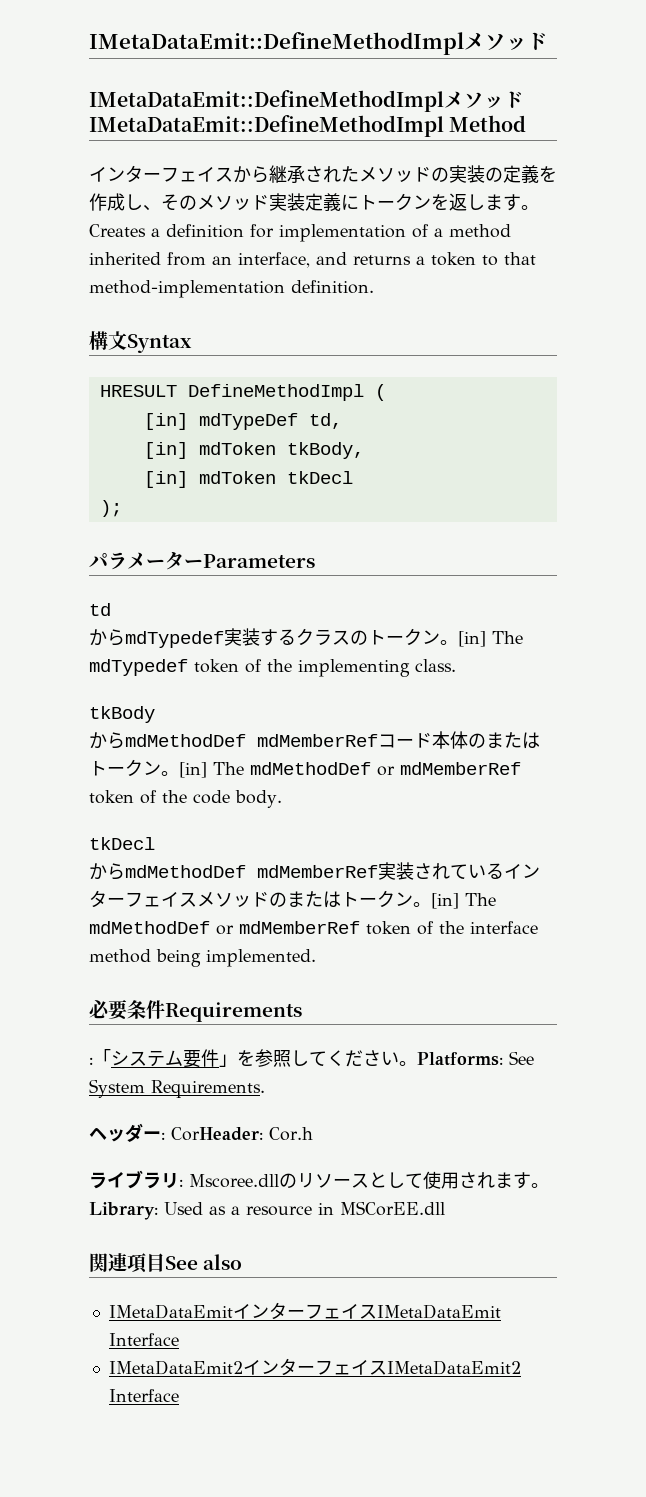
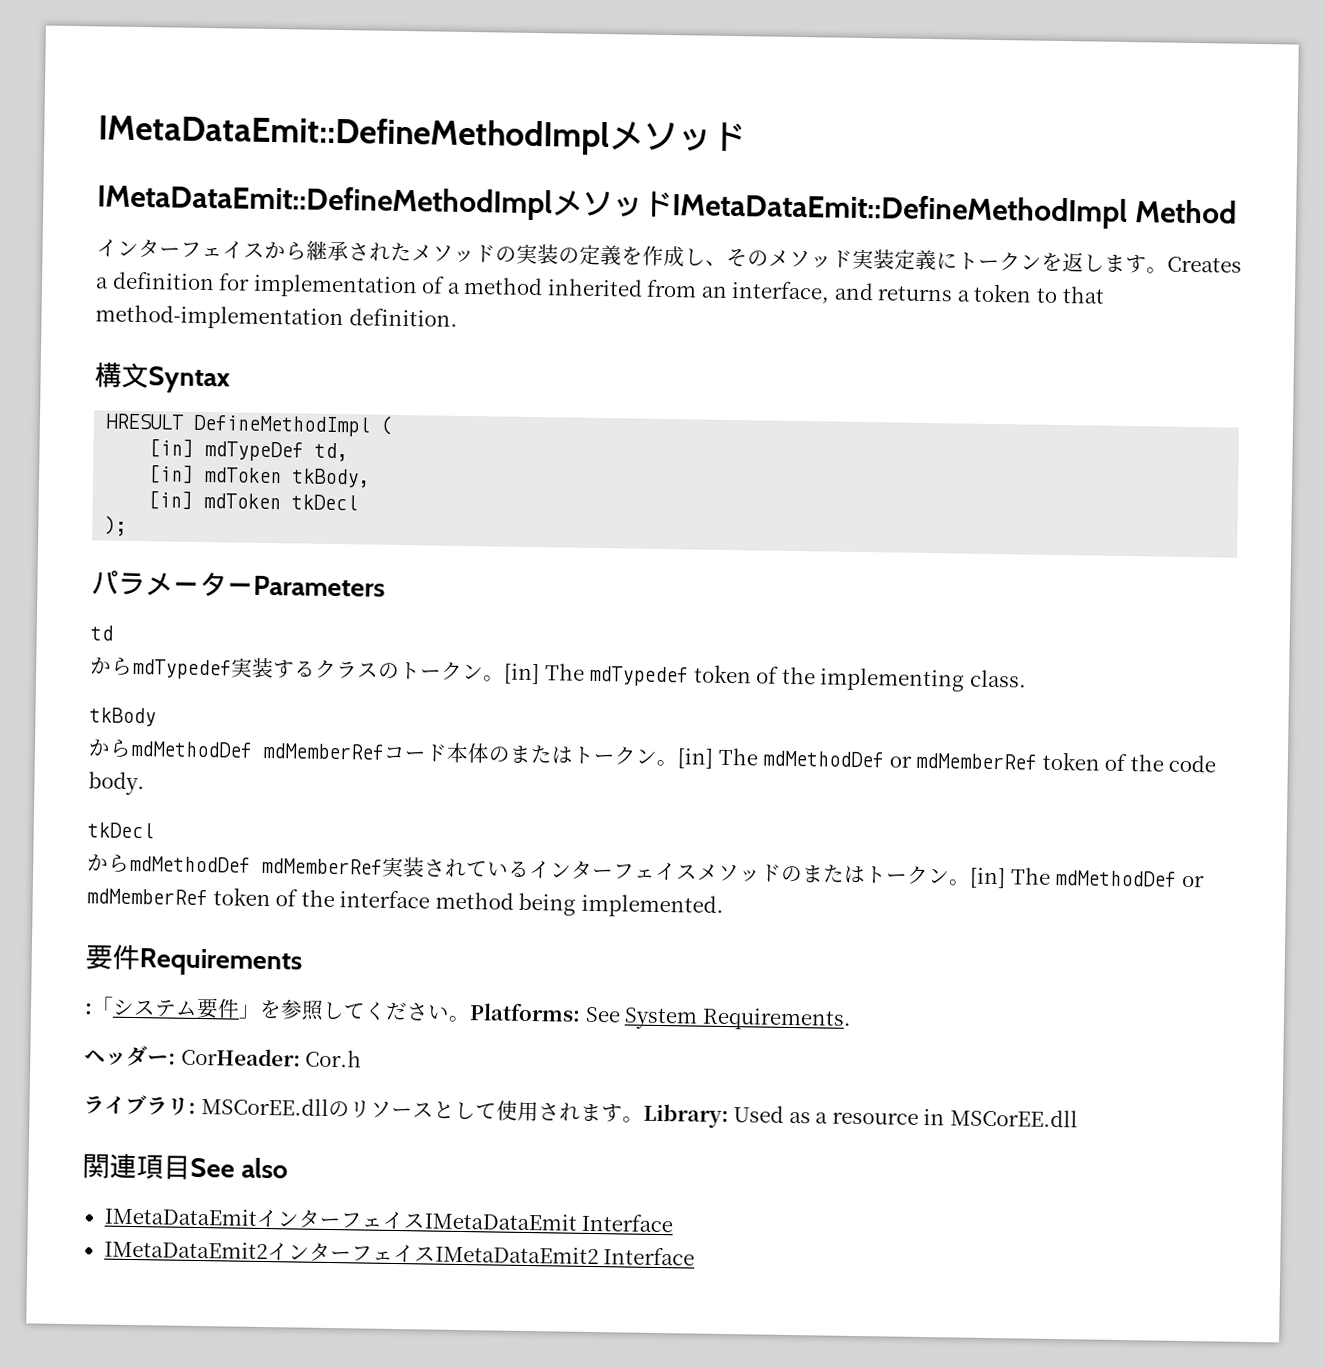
[89,1000,146,1020] 必要条 -> [85,944,113,970] 要
[189,1174,279,1188] Mscoree.dll -> [200,1097,329,1116] MSCorEE.dll

